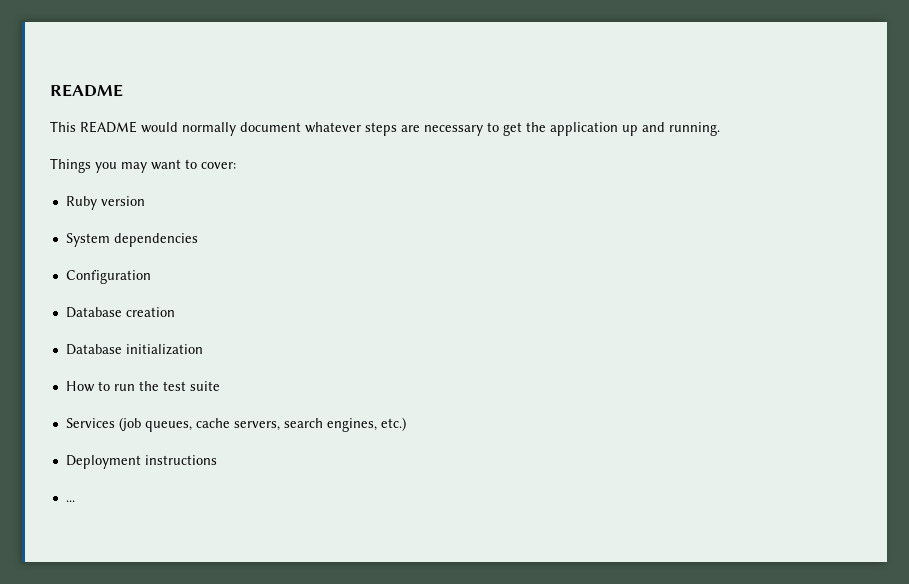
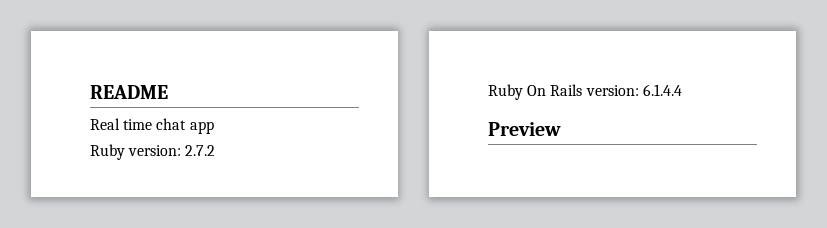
[50,121,720,136] [50,158,236,173] [65,196,145,210] [65,233,198,247] [65,270,151,284] [65,307,175,318] [65,344,203,355] [65,381,220,392] [65,417,406,432] [65,455,217,469] [65,500,75,502] This README would normally document whatever steps are necessary to get the application up and running. // Things you may want to cover: // Ruby version // System dependencies // Configuration // Database creation // Database initialization // How to run the test suite // Services (job queues, cache servers, search engines, etc.) // Deployment instructions // ... -> [90,118,214,134] [90,144,216,160] [488,84,682,100] [488,122,561,136] Real time chat app // Ruby version: 2.7.2 // Ruby On Rails version: 6.1.4.4 // Preview

